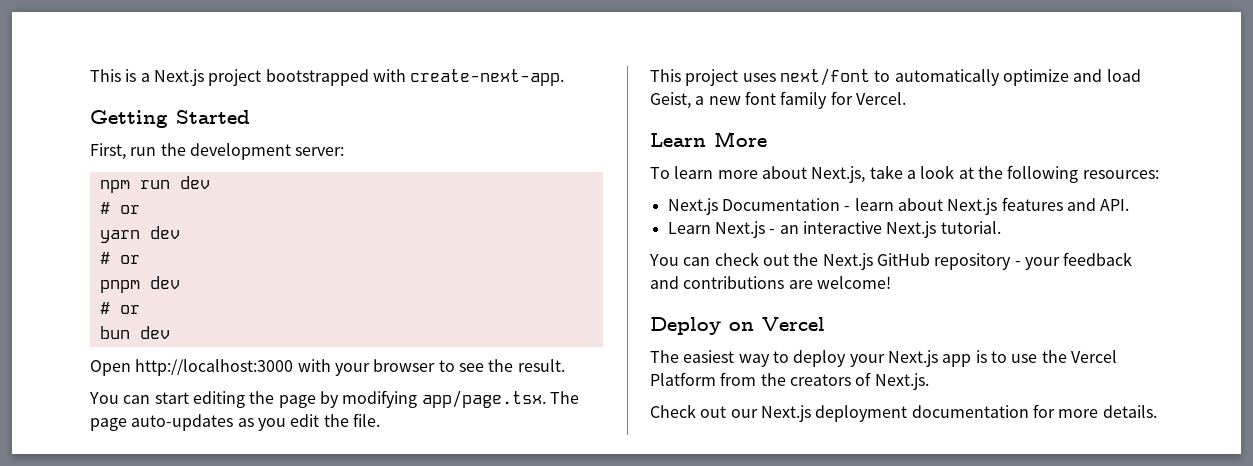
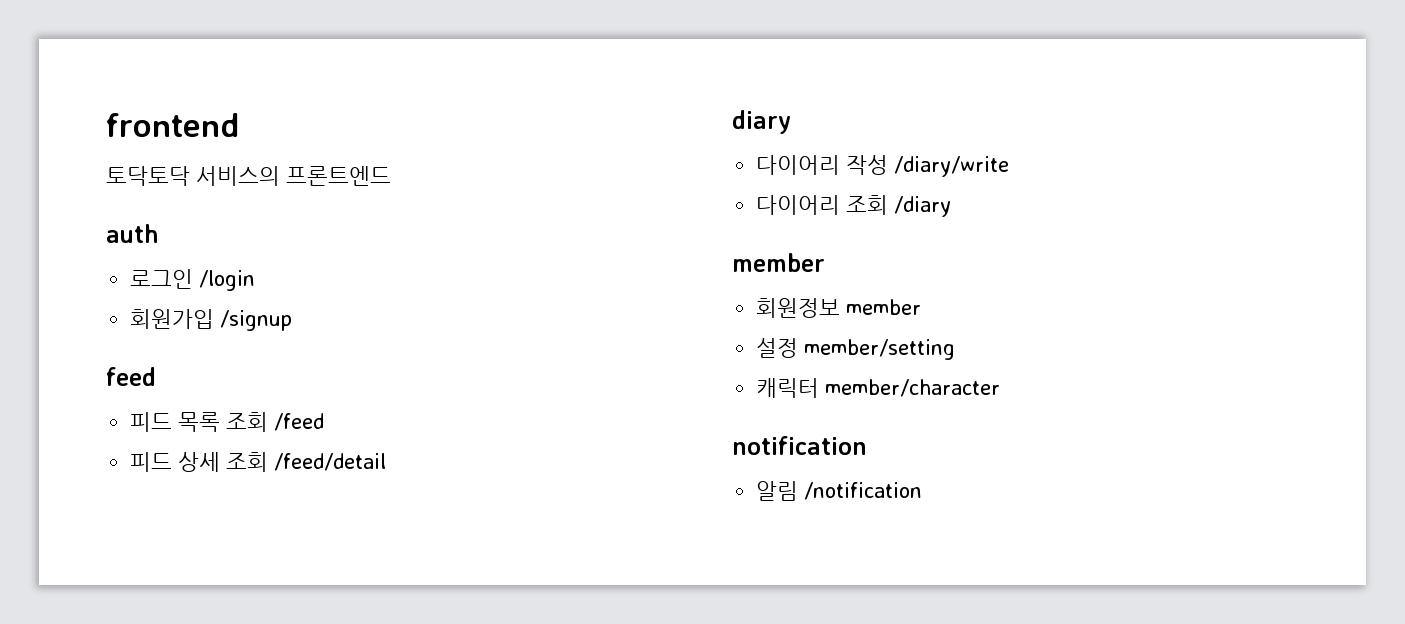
[90,69,565,86] [90,110,250,128] [90,143,345,160] [99,176,210,193] [99,202,140,214] [99,226,180,243] [99,252,140,264] [99,276,180,293] [99,302,140,314] [99,326,170,339] [90,359,565,376] [89,390,579,408] [90,413,380,431] [650,68,1141,86] [650,91,906,109] [650,131,767,147] [650,165,1159,183] [667,197,1130,215] [667,221,1001,238] [649,252,1133,270] [650,276,891,289] [650,317,825,335] [650,350,1117,367] [650,372,929,390] [650,404,1157,422] This is a Next.js project bootstrapped with create-next-app. // Getting Started // First, run the development server: // npm run dev // # or // yarn dev // # or // pnpm dev // # or // bun dev // Open http://localhost:3000 with your browser to see the result. // You can start editing the page by modifying app/page.tsx. The page auto-updates as you edit the file. // This project uses next/font to automatically optimize and load Geist, a new font family for Vercel. // Learn More // To learn more about Next.js, take a look at the following resources: // Next.js Documentation - learn about Next.js features and API. // Learn Next.js - an interactive Next.js tutorial. // You can check out the Next.js GitHub repository - your feedback and contributions are welcome! // Deploy on Vercel // The easiest way to deploy your Next.js app is to use the Vercel Platform from the creators of Next.js. // Check out our Next.js deployment documentation for more details. -> [106,113,239,137] [106,166,391,186] [106,224,159,243] [130,269,256,291] [130,309,293,331] [106,367,156,386] [130,412,325,432] [130,452,387,472] [732,110,791,134] [756,155,1010,177] [756,195,952,217] [732,253,825,272] [756,298,922,318] [756,338,956,360] [756,378,1001,398] [732,436,867,455] [756,481,923,501] frontend // 토닥토닥 서비스의 프론트엔드 // auth // 로그인 /login // 회원가입 /signup // feed // 피드 목록 조회 /feed // 피드 상세 조회 /feed/detail // diary // 다이어리 작성 /diary/write // 다이어리 조회 /diary // member // 회원정보 member // 설정 member/setting // 캐릭터 member/character // notification // 알림 /notification

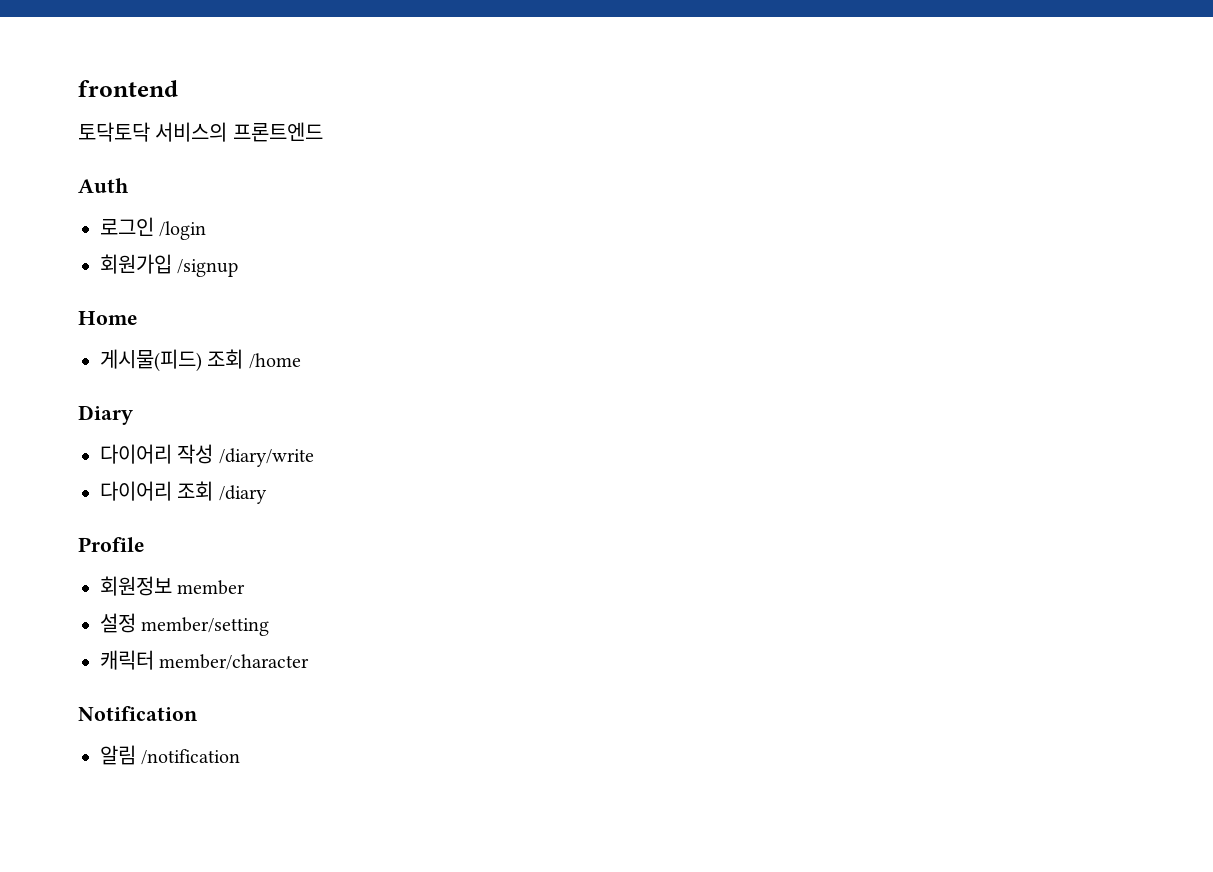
[106,224,159,243] auth -> [78,178,129,193] Auth
[106,367,156,386] [130,412,325,432] [130,452,387,472] [732,110,791,134] feed // 피드 목록 조회 /feed // 피드 상세 조회 /feed/detail // diary -> [78,311,138,325] [100,349,301,372] [78,405,133,425] Home // 게시물(피드) 조회 /home // Diary
[732,253,825,272] member -> [78,537,145,552] Profile
[732,436,867,455] notification -> [78,706,198,721] Notification

